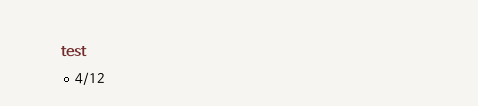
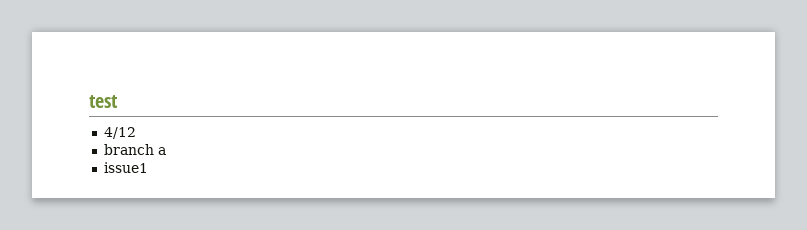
(105, 78) none -> [103,144,166,155] [103,162,148,173] // branch a // issue1

